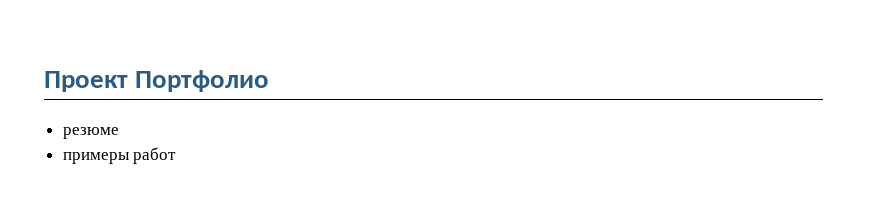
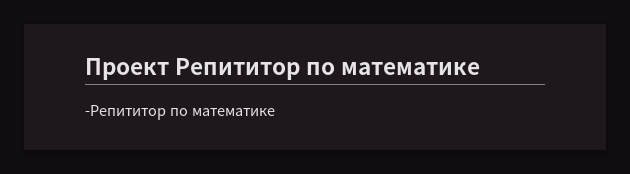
[135,70,270,92] [62,127,119,139] [62,147,177,164] Портфолио // резюме // примеры работ -> [175,58,481,80] [85,105,275,120] Репититор по математике // -Репититор по математике

